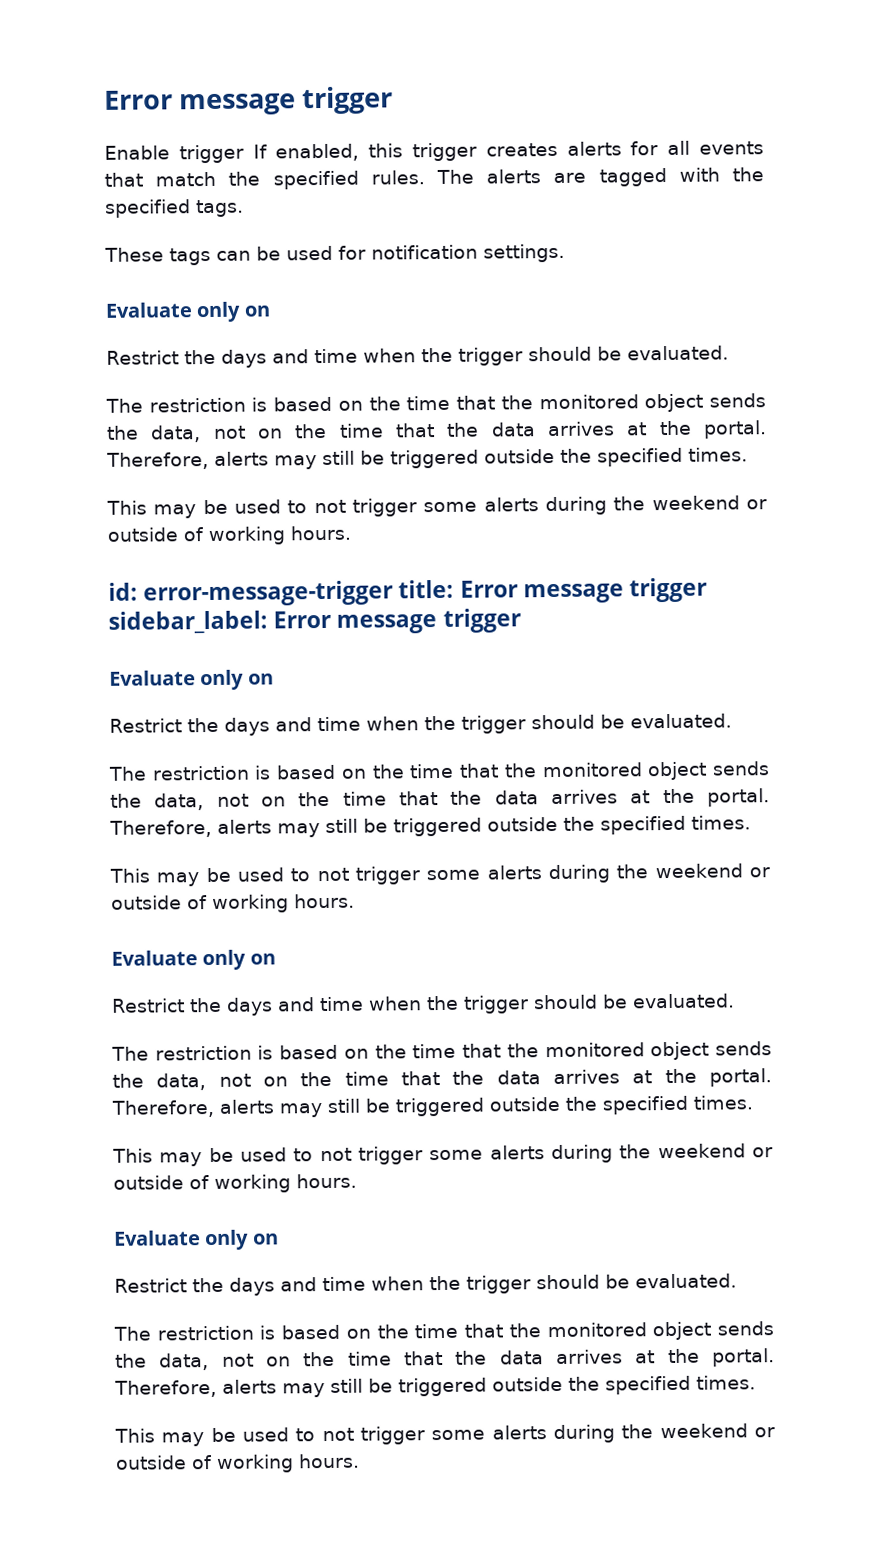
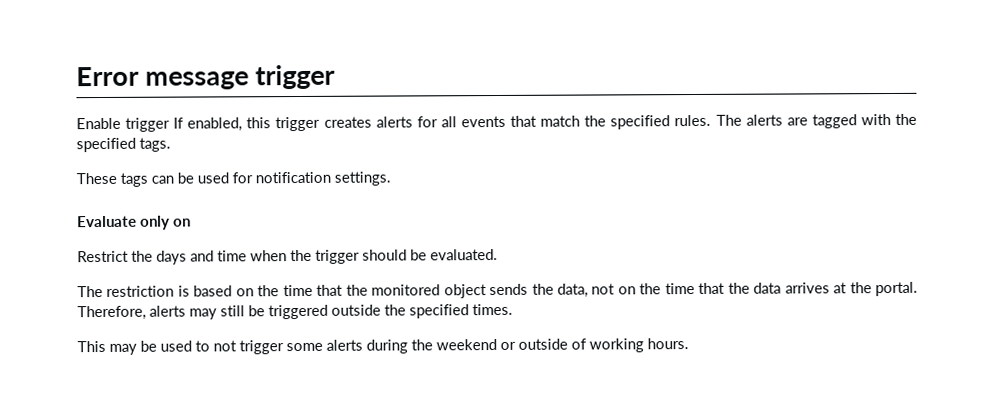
[108,577,708,607] [108,608,521,634] [109,669,274,691] [109,713,732,736] [108,761,771,781] [110,788,770,811] [109,815,751,838] [109,863,770,887] [111,893,355,913] [111,949,276,971] [111,993,735,1016] [111,1041,773,1061] [112,1068,772,1091] [111,1095,753,1118] [112,1143,773,1167] [113,1173,357,1193] [113,1229,279,1251] [114,1273,737,1296] [113,1321,775,1341] [115,1348,775,1371] [114,1375,756,1398] [114,1423,775,1447] [115,1453,360,1473] // id: error-message-trigger title: Error message trigger sidebar_label: Error message trigger // Evaluate only on // Restrict the days and time when the trigger should be evaluated. // The restriction is based on the time that the monitored object sends the data, not on the time that the data arrives at the portal. Therefore, alerts may still be triggered outside the specified times. // This may be used to not trigger some alerts during the weekend or outside of working hours. // Evaluate only on // Restrict the days and time when the trigger should be evaluated. // The restriction is based on the time that the monitored object sends the data, not on the time that the data arrives at the portal. Therefore, alerts may still be triggered outside the specified times. // This may be used to not trigger some alerts during the weekend or outside of working hours. // Evaluate only on // Restrict the days and time when the trigger should be evaluated. // The restriction is based on the time that the monitored object sends the data, not on the time that the data arrives at the portal. Therefore, alerts may still be triggered outside the specified times. // This may be used to not trigger some alerts during the weekend or outside of working hours. -> (689, 344) none

